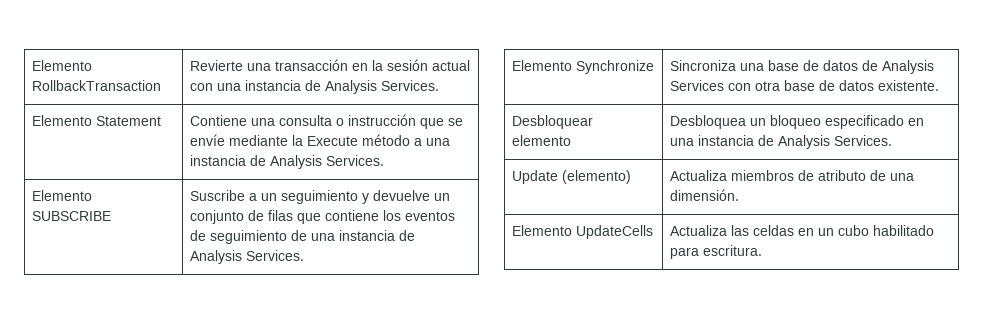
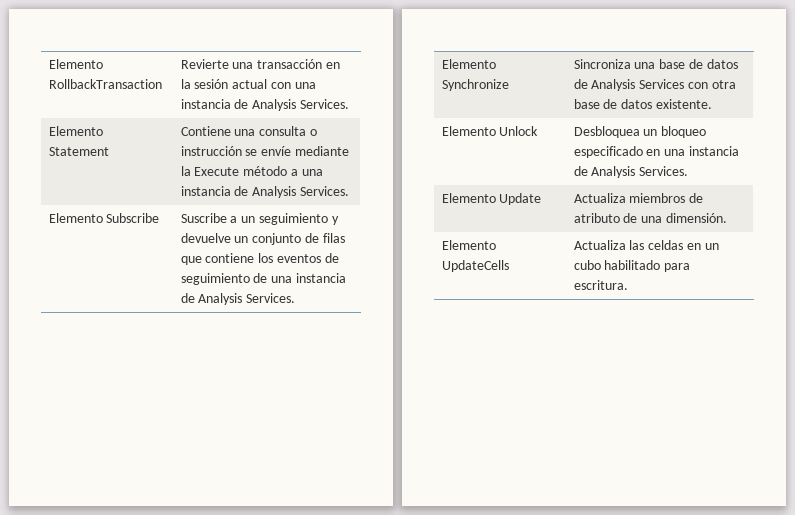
[420,118,445,129] que -> (242, 151) none
[32,211,112,221] SUBSCRIBE -> [106,213,160,223] Subscribe
[512,115,594,129] [512,135,572,146] Desbloquear elemento -> [441,126,539,136] Elemento Unlock
(893, 140) none -> [441,193,496,203] Elemento
[562,170,632,184] (elemento) -> (542, 199) none

